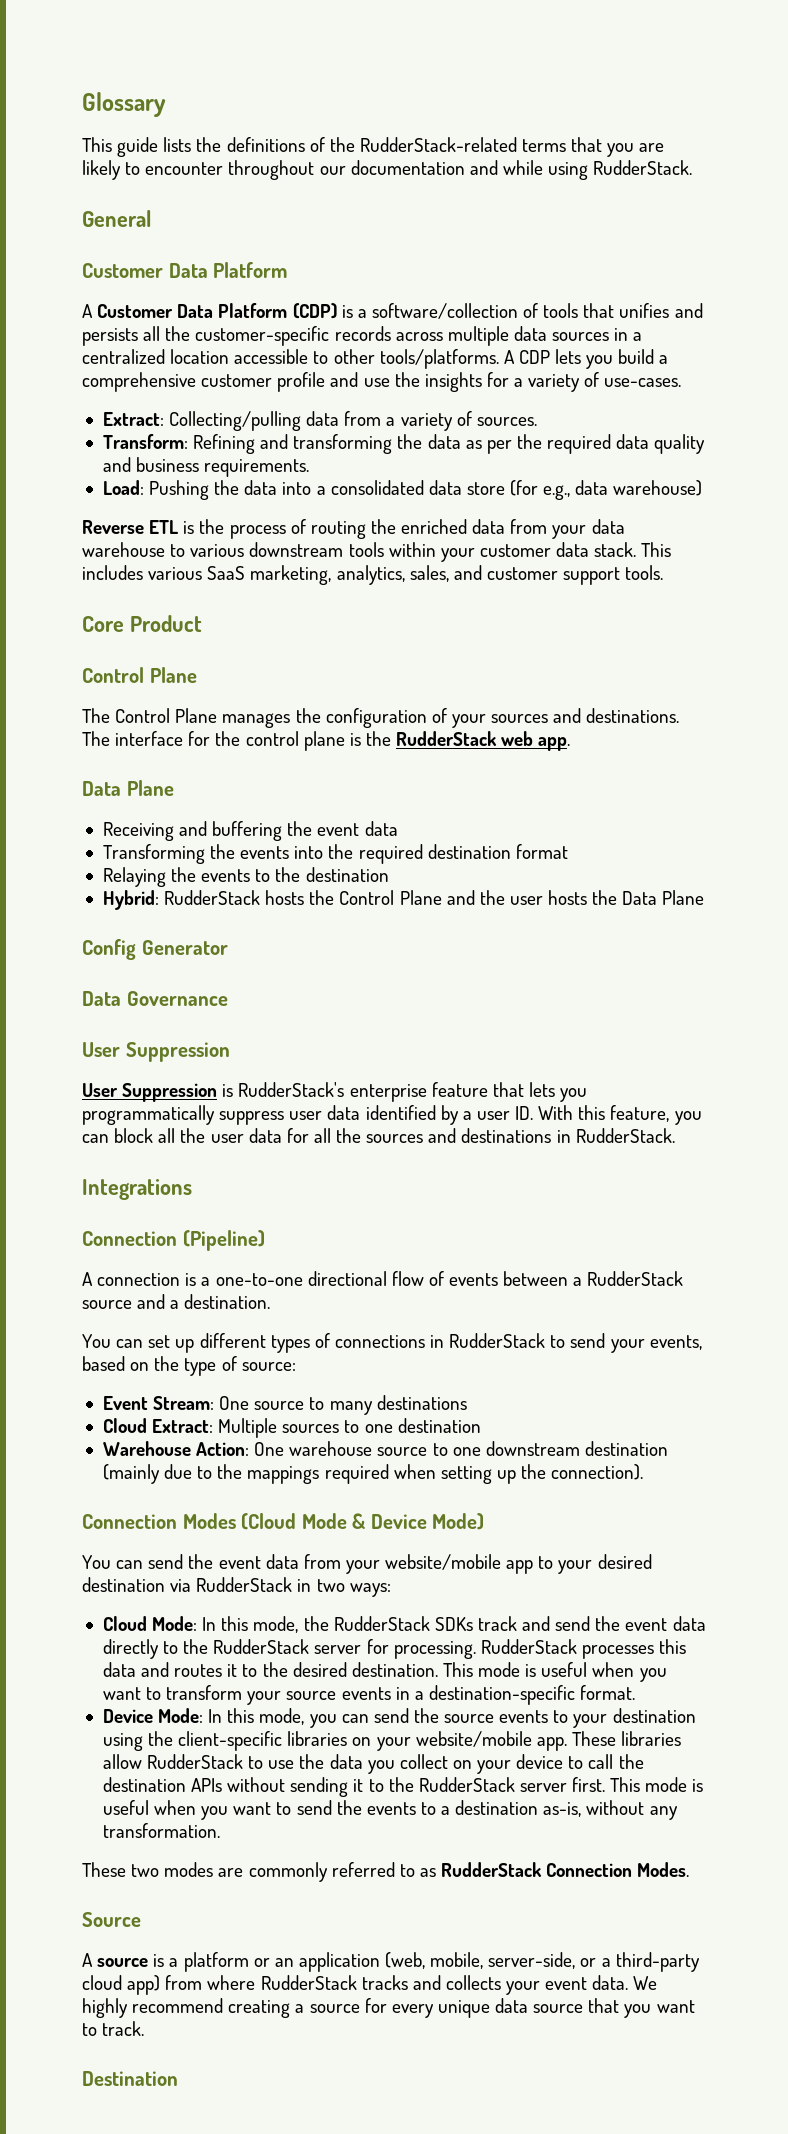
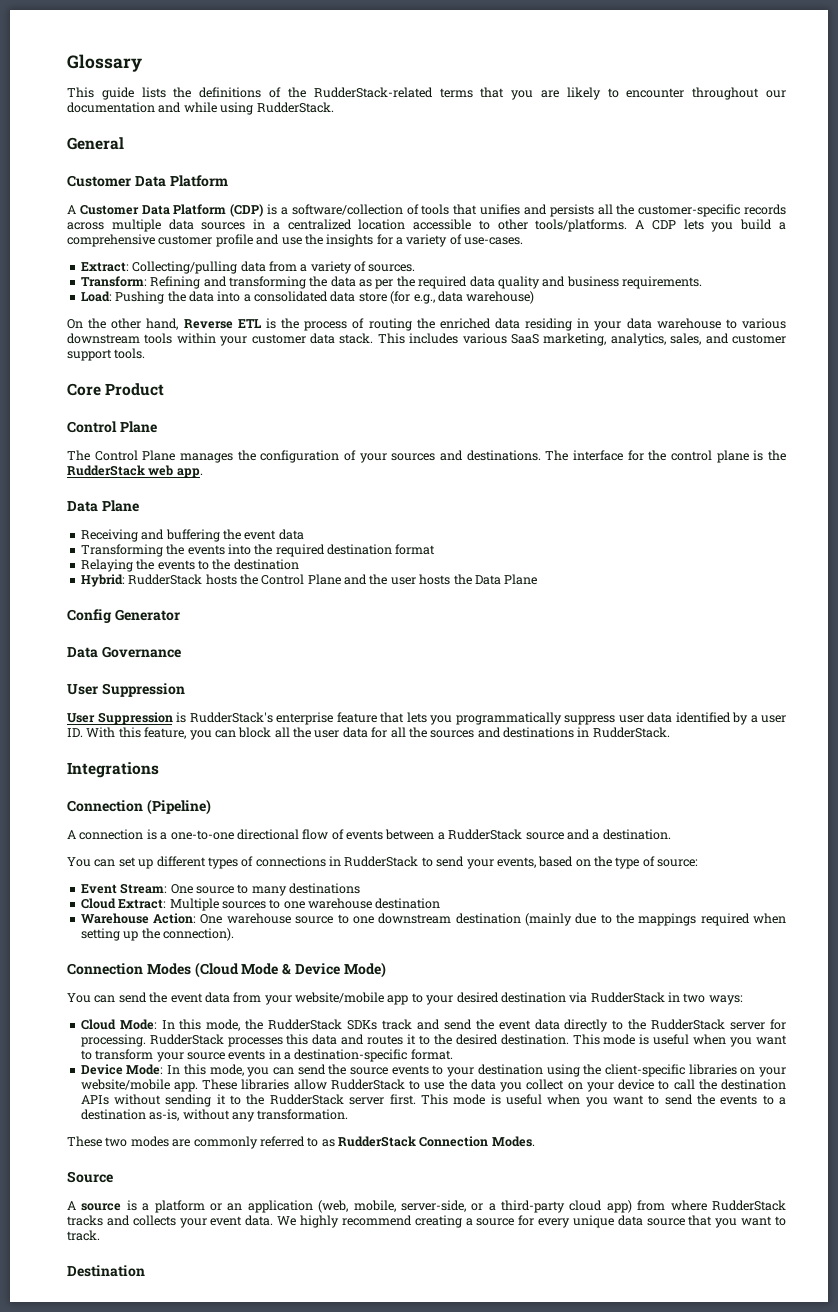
(703, 488) none -> [67,318,179,330] On the other hand,
[510,519,548,534] from -> [525,318,590,331] residing in
(393, 1428) none -> [308,898,372,909] warehouse

